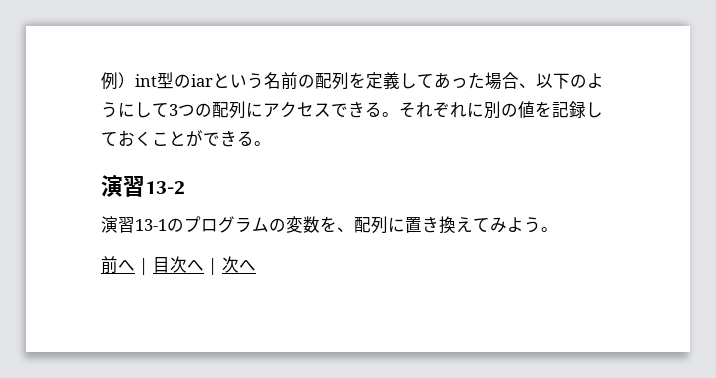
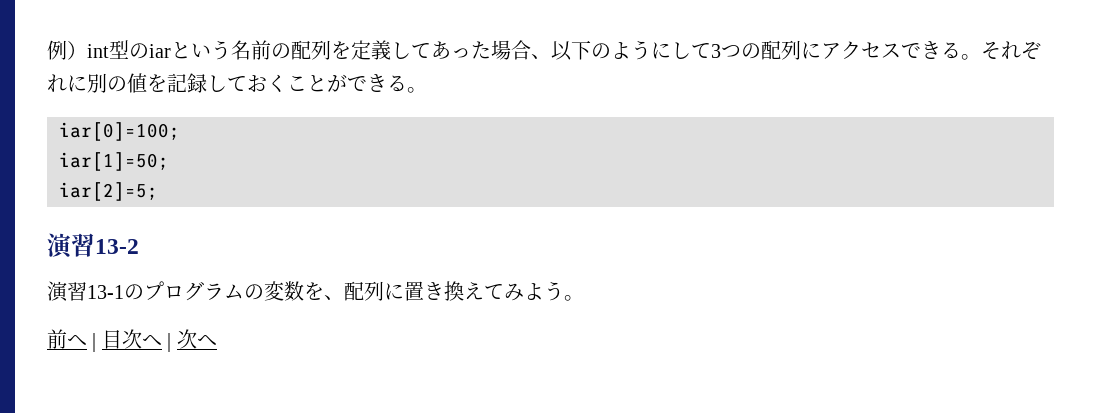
(271, 143) none -> [59,122,180,141] [59,152,169,171] [59,182,158,201] // iar[0]=100; // iar[1]=50; // iar[2]=5;

